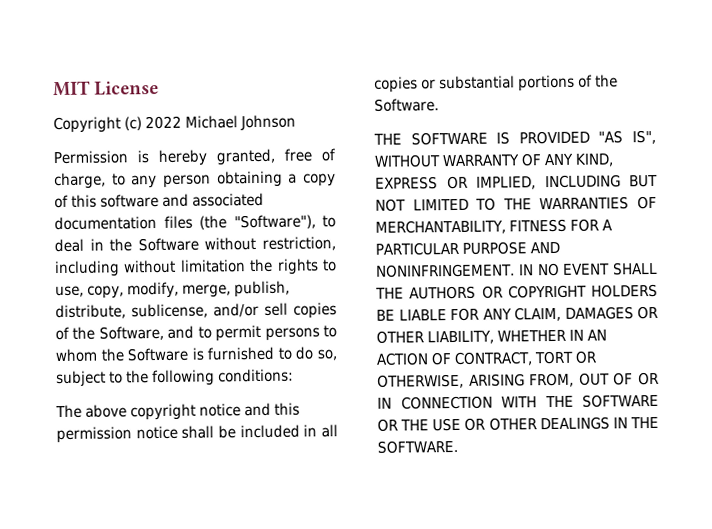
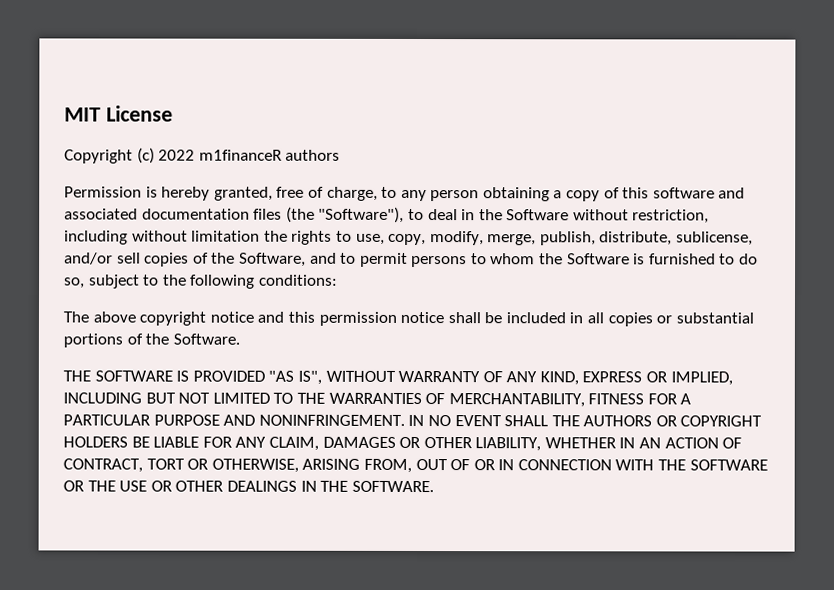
[185,114,296,131] Michael Johnson -> [198,149,341,161] m1financeR authors

